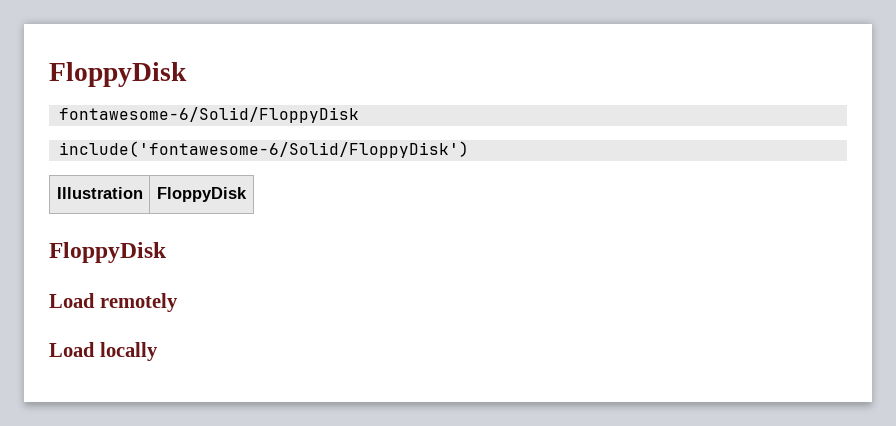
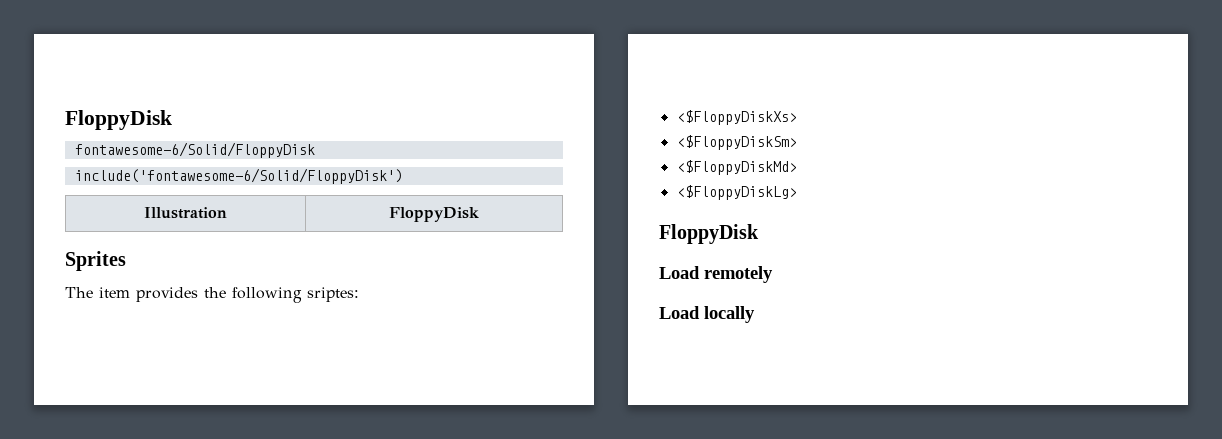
(247, 194) none -> [65,251,126,271] [65,287,359,303] [676,110,797,125] [676,135,797,150] [676,160,797,175] [676,185,797,200] // Sprites // The item provides the following sriptes: // <$FloppyDiskXs> // <$FloppyDiskSm> // <$FloppyDiskMd> // <$FloppyDiskLg>

